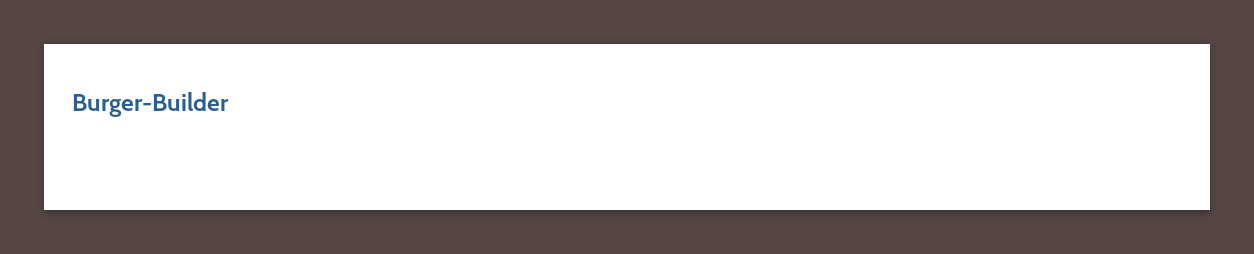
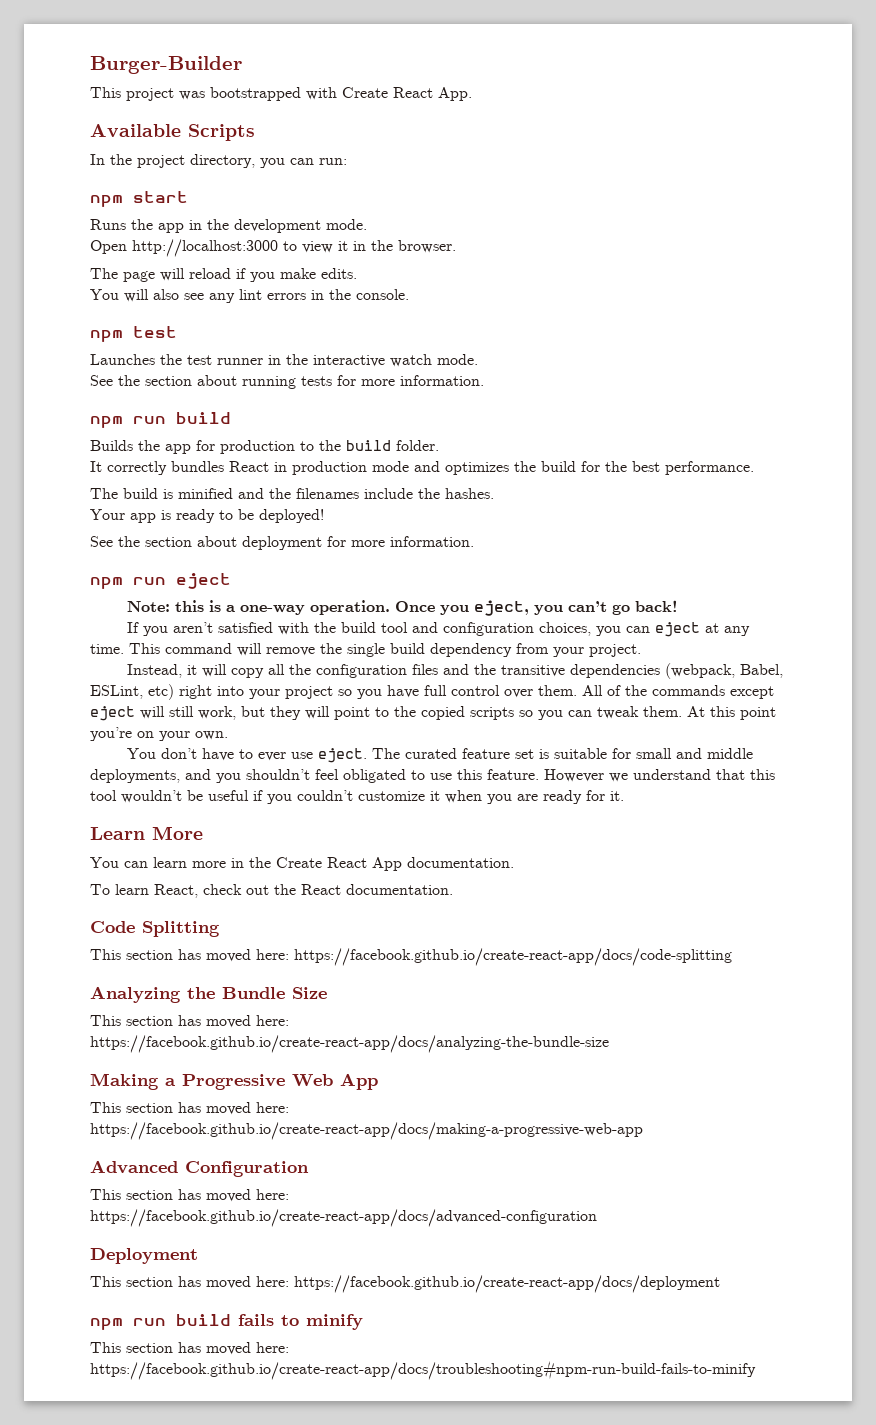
(229, 104) none -> [90,87,472,101] [90,124,255,141] [90,154,347,168] [90,191,188,207] [90,219,367,233] [90,239,456,257] [90,268,357,282] [90,289,409,303] [90,326,177,342] [90,354,478,367] [90,375,484,389] [90,412,231,428] [90,440,439,454] [90,461,754,475] [90,488,494,499] [90,509,324,523] [90,536,474,550] [90,573,231,589] [127,600,679,616] [127,622,751,637] [90,643,641,657] [127,663,784,679] [90,684,774,700] [90,706,776,721] [90,727,228,741] [127,748,754,763] [90,769,775,783] [90,790,624,804] [90,826,203,840] [90,857,514,871] [90,884,453,898] [90,921,220,937] [90,948,732,966] [90,986,327,1003] [90,1015,289,1028] [90,1035,609,1053] [90,1073,378,1090] [90,1102,289,1115] [90,1122,643,1140] [90,1160,309,1177] [90,1189,289,1202] [90,1209,597,1227] [90,1248,198,1264] [90,1275,720,1293] [90,1314,363,1330] [90,1342,289,1355] [90,1360,756,1380] // This project was bootstrapped with Create React App. // Available Scripts // In the project directory, you can run: // npm start // Runs the app in the development mode. // Open http://localhost:3000 to view it in the browser. // The page will reload if you make edits. // You will also see any lint errors in the console. // npm test // Launches the test runner in the interactive watch mode. // See the section about running tests for more information. // npm run build // Builds the app for production to the build folder. // It correctly bundles React in production mode and optimizes the build for the best performance. // The build is minified and the filenames include the hashes. // Your app is ready to be deployed! // See the section about deployment for more information. // npm run eject // Note: this is a one-way operation. Once you eject, you can’t go back! // If you aren’t satisfied with the build tool and configuration choices, you can eject at any time. This command will remove the single build dependency from your project. // Instead, it will copy all the configuration files and the transitive dependencies (webpack, Babel, ESLint, etc) right into your project so you have full control over them. All of the commands except eject will still work, but they will point to the copied scripts so you can tweak them. At this point you’re on your own. // You don’t have to ever use eject. The curated feature set is suitable for small and middle deployments, and you shouldn’t feel obligated to use this feature. However we understand that this tool wouldn’t be useful if you couldn’t customize it when you are ready for it. // Learn More // You can learn more in the Create React App documentation. // To learn React, check out the React documentation. // Code Splitting // This section has moved here: https://facebook.github.io/create-react-app/docs/code-splitting // Analyzing the Bundle Size // This section has moved here: https://facebook.github.io/create-react-app/docs/analyzing-the-bundle-size // Making a Progressive Web App // This section has moved here: https://facebook.github.io/create-react-app/docs/making-a-progressive-web-app // Advanced Configuration // This section has moved here: https://facebook.github.io/create-react-app/docs/advanced-configuration // Deployment // This section has moved here: https://facebook.github.io/create-react-app/docs/deployment // npm run build fails to minify // This section has moved here: https://facebook.github.io/create-react-app/docs/troubleshooting#npm-run-build-fails-to-minify

